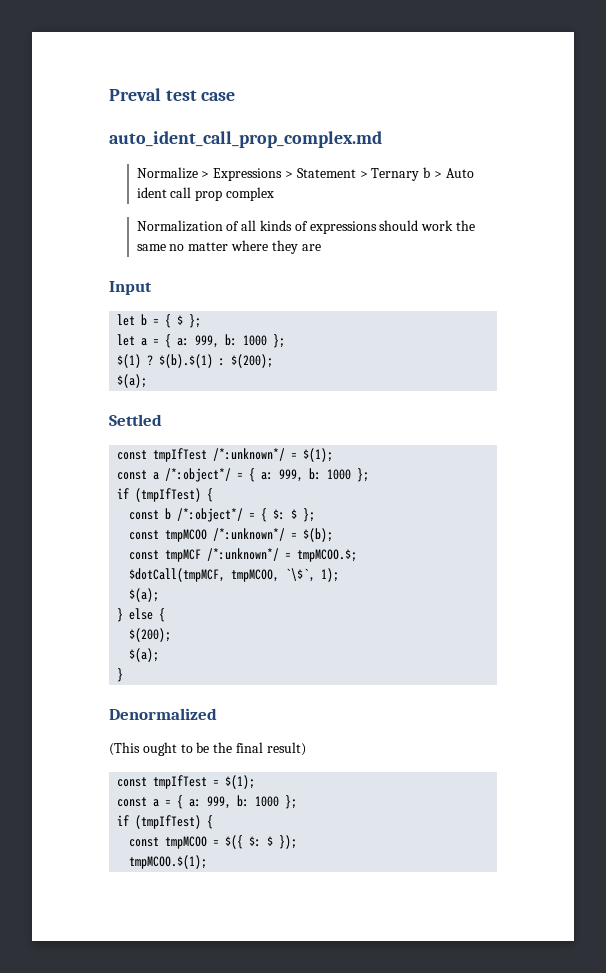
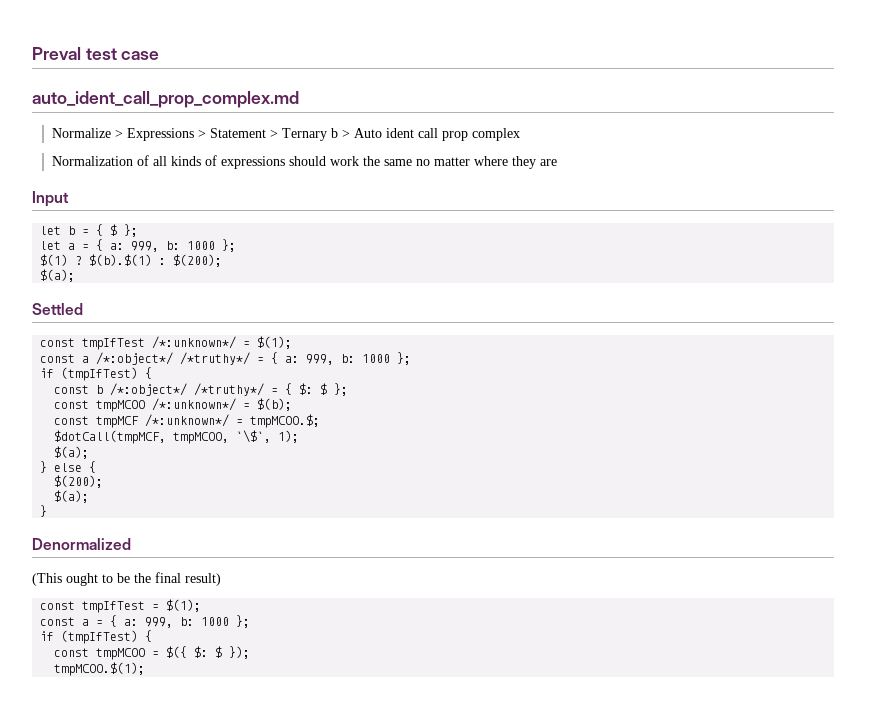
(232, 475) none -> [180,352,251,365] /*truthy*/
(244, 515) none -> [194,383,265,396] /*truthy*/

